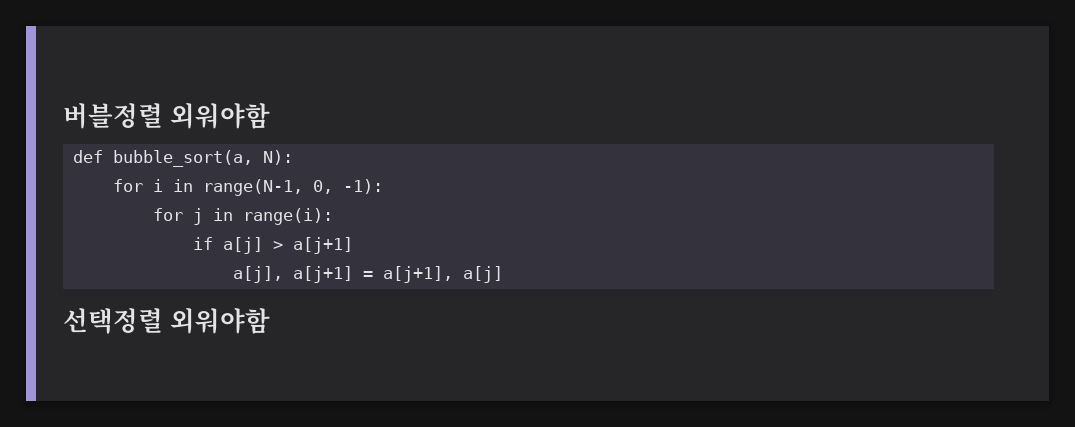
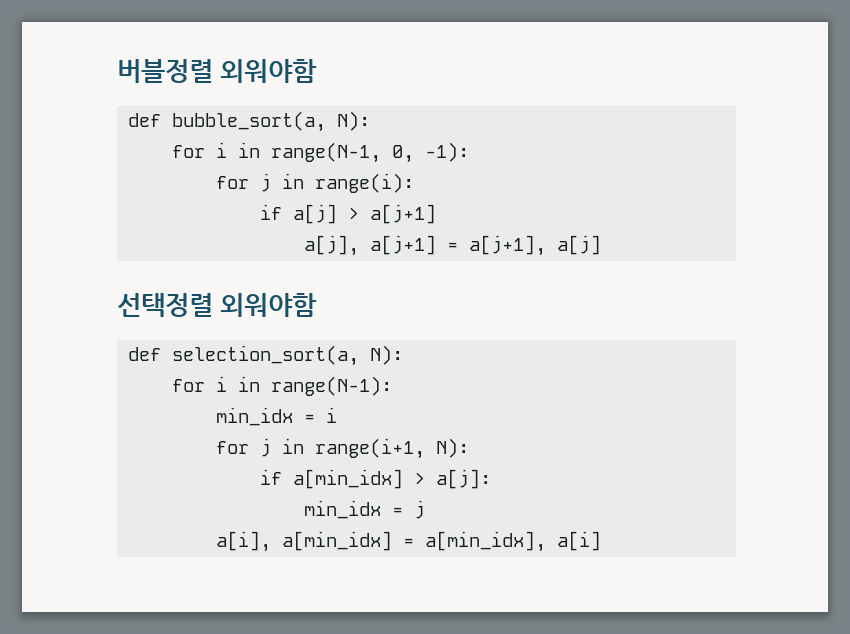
(270, 321) none -> [128,345,404,366] [172,376,393,396] [216,407,338,426] [216,438,470,459] [260,469,492,489] [304,500,426,519] [216,531,602,552] // def selection_sort(a, N): // for i in range(N-1): // min_idx = i // for j in range(i+1, N): // if a[min_idx] > a[j]: // min_idx = j // a[i], a[min_idx] = a[min_idx], a[i]

